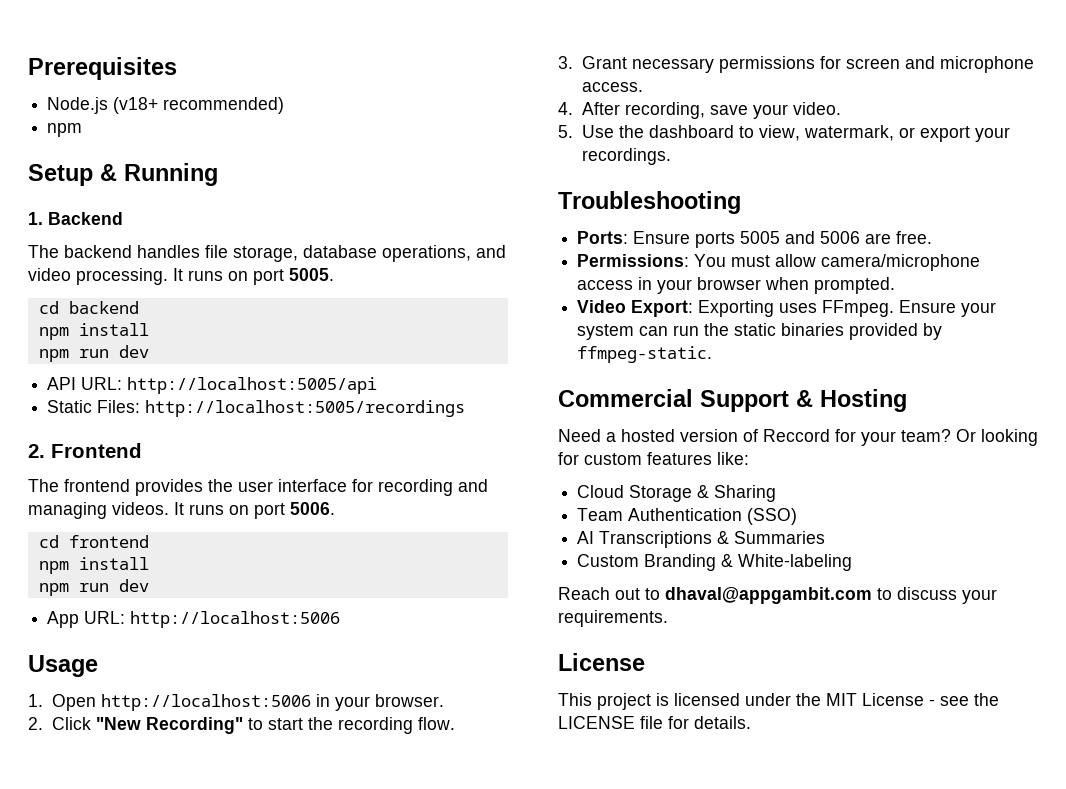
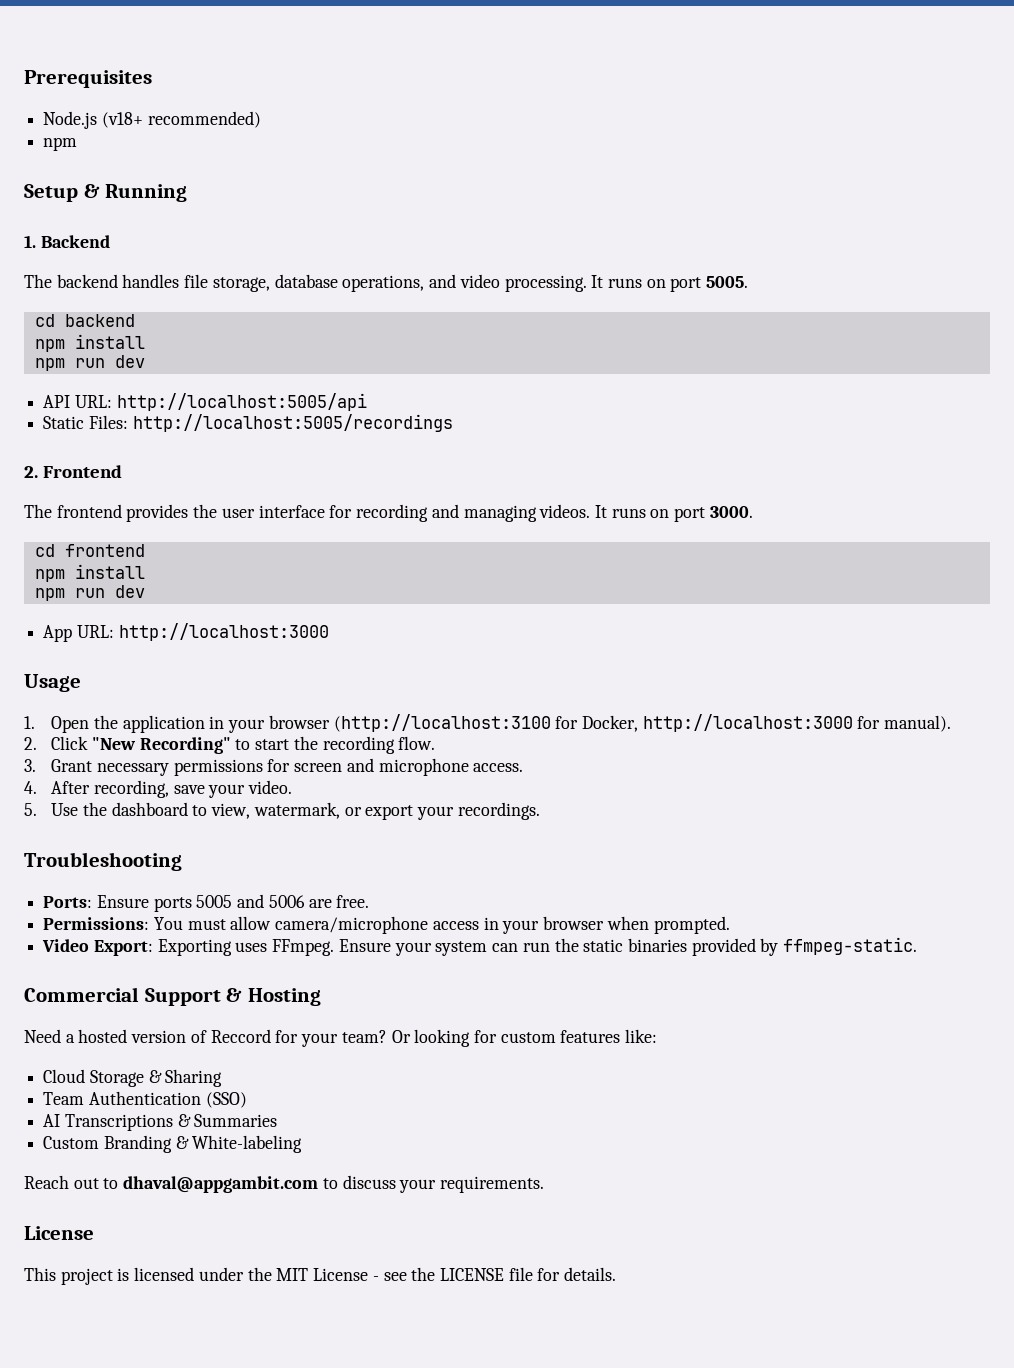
[290,502,335,515] 5006. -> [709,506,753,518] 3000.
[130,611,341,628] http://localhost:5006 -> [118,623,329,641] http://localhost:3000
[100,694,444,711] http://localhost:5006 in your browser. -> [93,714,952,733] the application in your browser (http://localhost:3100 for Docker, http://localhost:3000 for manual).

